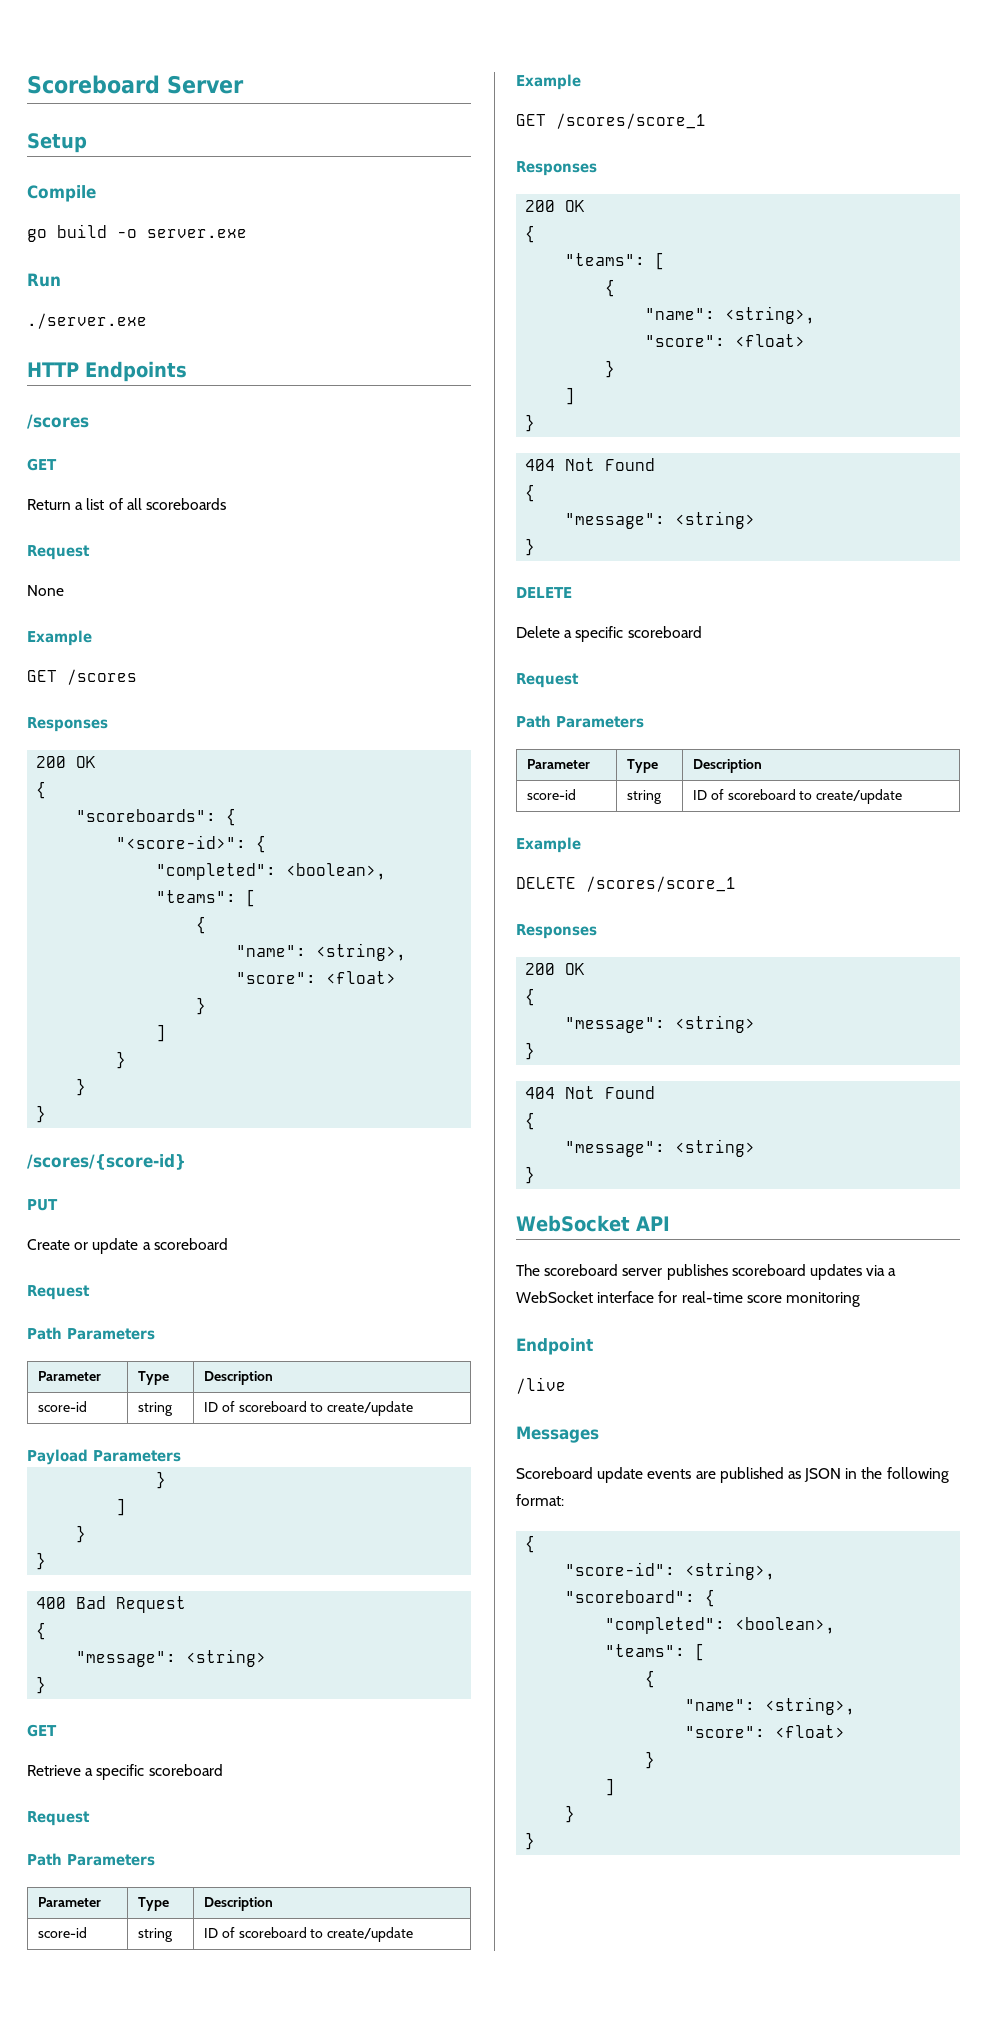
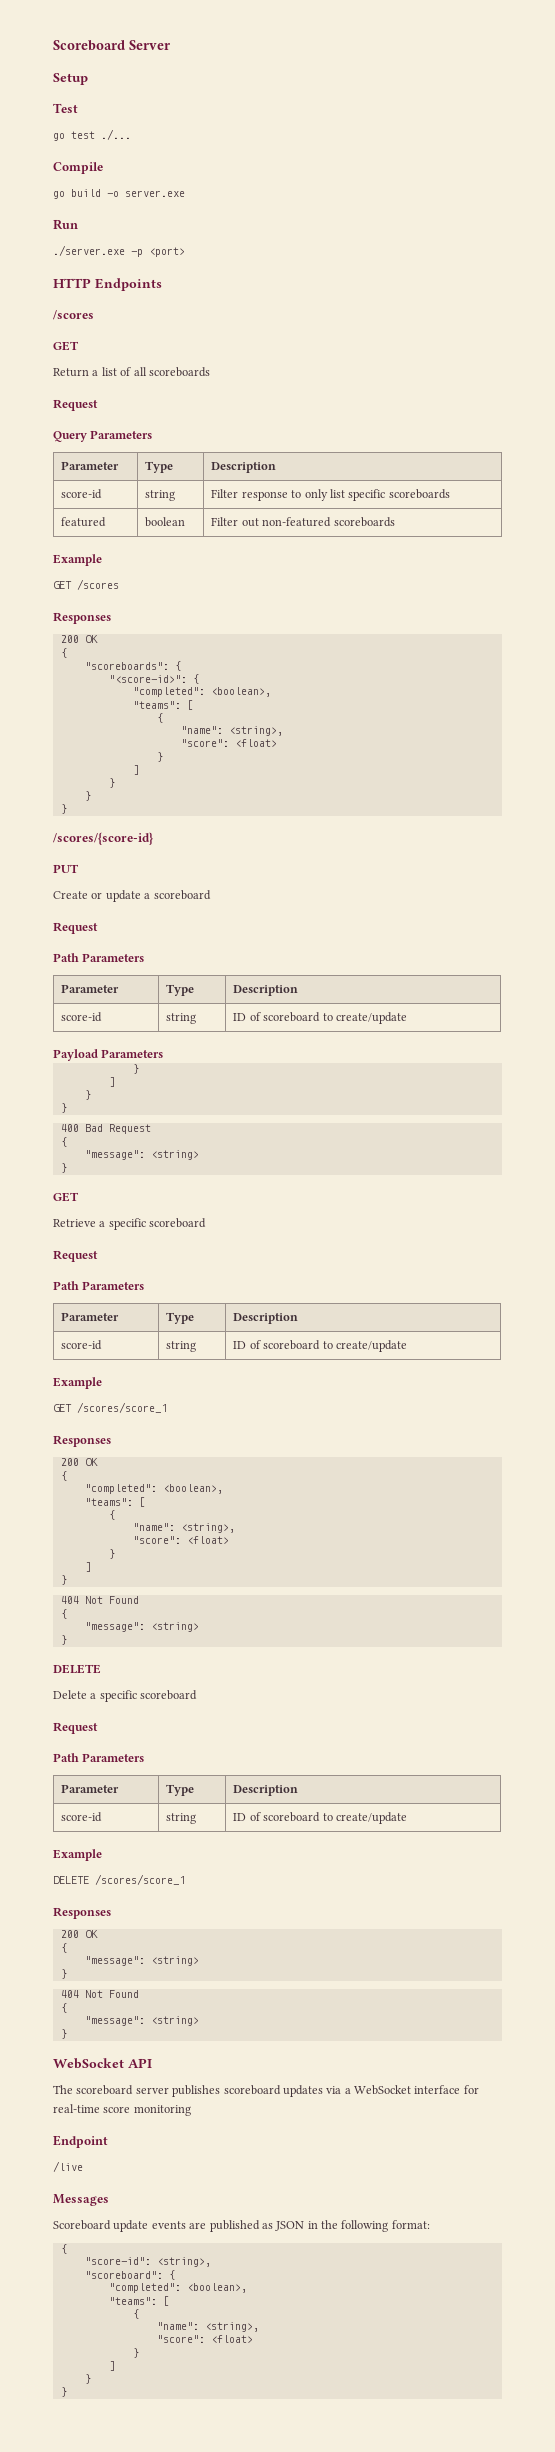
(87, 143) none -> [53,103,78,113] [53,129,131,141] // Test // go test ./...
(147, 321) none -> [131,247,185,257] -p <port>
[27,585,64,596] // None -> [53,430,153,442] [61,461,120,470] [145,461,174,473] [211,462,277,473] [61,489,103,499] [145,490,176,501] [211,489,450,501] [61,517,107,527] [145,517,186,527] [211,517,395,527] // Query Parameters // Parameter | Type | Description // score-id | string | Filter response to only list specific scoreboards // featured | boolean | Filter out non-featured scoreboards
(536, 234) none -> [84,1484,223,1494] // "completed": <boolean>,

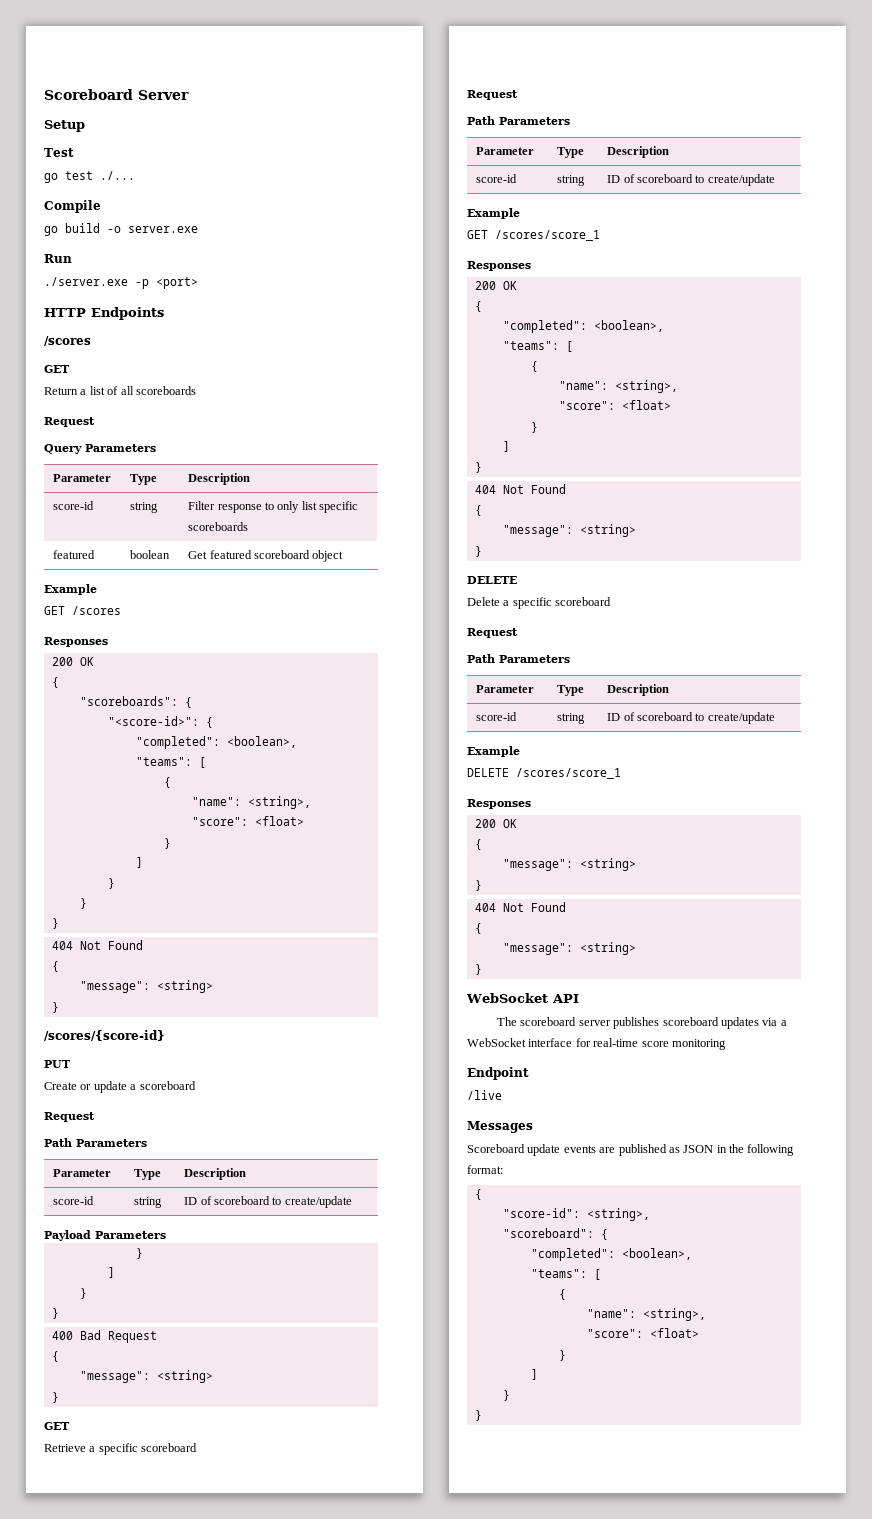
[211,517,395,527] Filter out non-featured scoreboards -> [188,550,344,562] Get featured scoreboard object
(67, 809) none -> [51,940,143,950] [51,961,59,972] [79,980,213,993] [51,1002,59,1013] // 404 Not Found // { // "message": <string> // }

